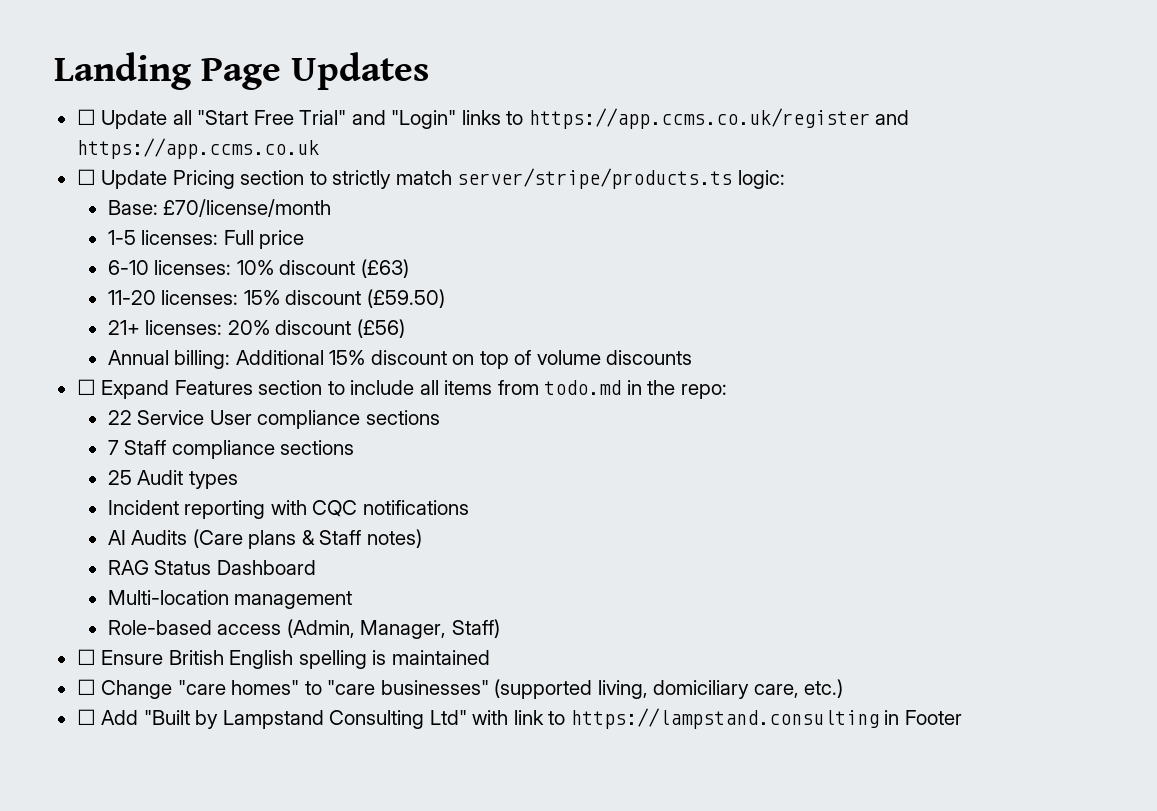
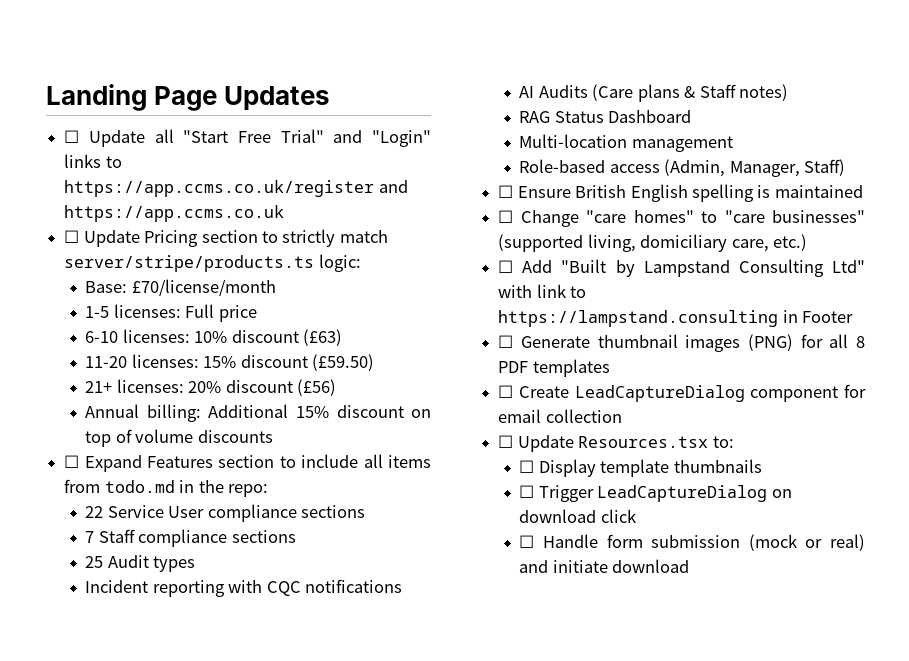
(962, 717) none -> [498,334,865,352] [498,359,610,377] [498,384,867,402] [498,409,622,423] [498,435,734,452] [519,459,762,477] [519,485,792,502] [519,509,636,523] [519,534,865,551] [519,559,690,573] // ☐ Generate thumbnail images (PNG) for all 8 PDF templates // ☐ Create LeadCaptureDialog component for email collection // ☐ Update Resources.tsx to: // ☐ Display template thumbnails // ☐ Trigger LeadCaptureDialog on download click // ☐ Handle form submission (mock or real) and initiate download

